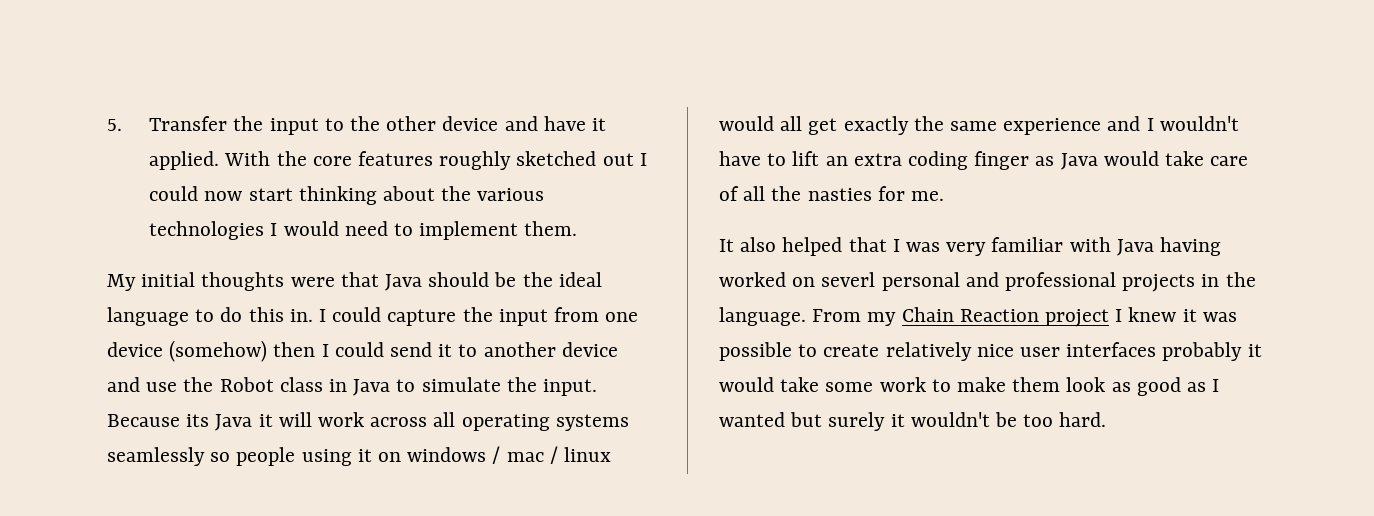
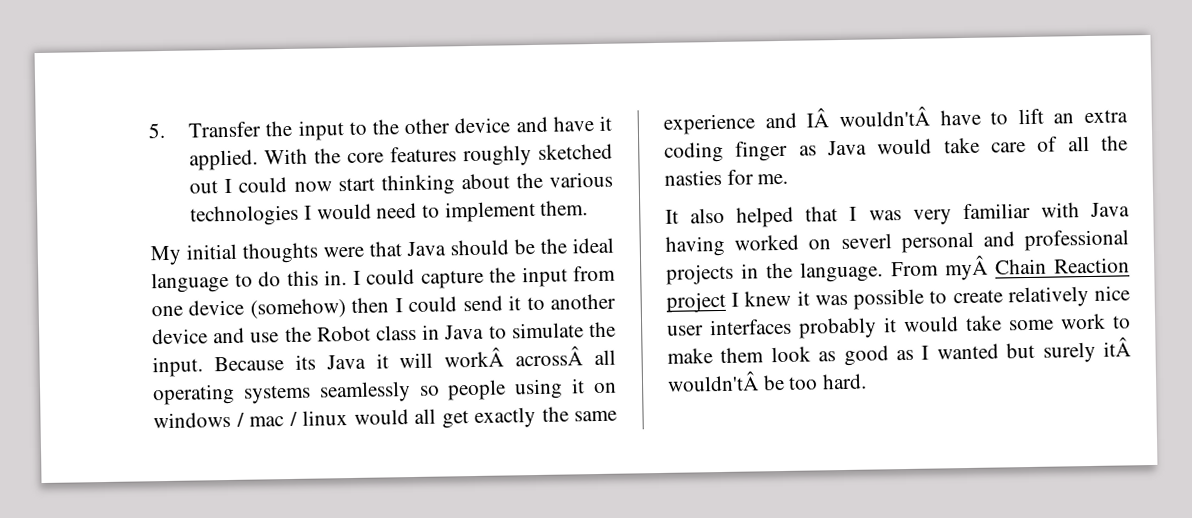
[318,412,428,427] work across -> [444,346,584,368] workÂ acrossÂ
[1146,116,1239,131] I wouldn't -> [806,106,930,128] IÂ wouldn'tÂ
[867,312,897,326] my -> [944,255,988,281] myÂ
[890,412,990,427] it wouldn't -> [1103,337,1131,357] [667,371,759,392] itÂ wouldn'tÂ

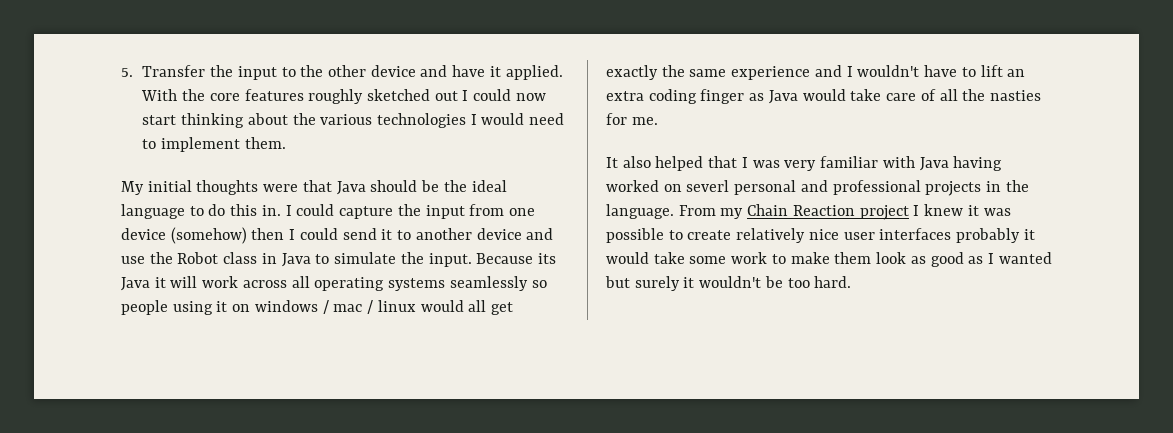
[444,346,584,368] workÂ acrossÂ -> [202,276,287,288] work across
[806,106,930,128] IÂ wouldn'tÂ -> [846,65,920,77] I wouldn't
[944,255,988,281] myÂ -> [720,208,744,219] my
[1103,337,1131,357] [667,371,759,392] itÂ wouldn'tÂ -> [683,276,762,288] it wouldn't

